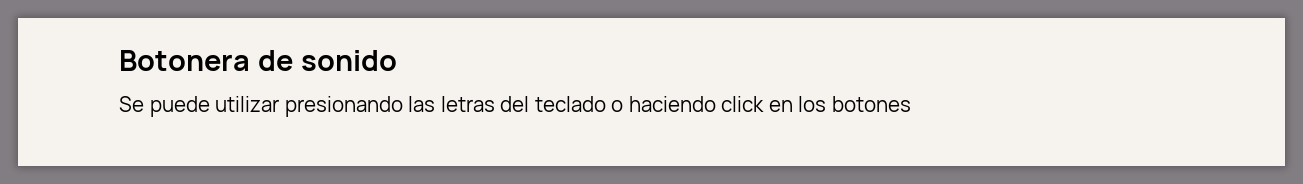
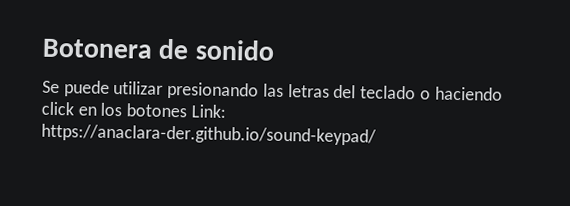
(911, 104) none -> [190,104,226,118] [41,123,377,146] Link: https://anaclara-der.github.io/sound-keypad/

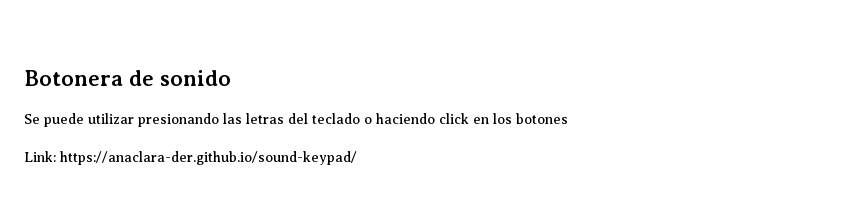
(188, 110) none -> (568, 118) //

